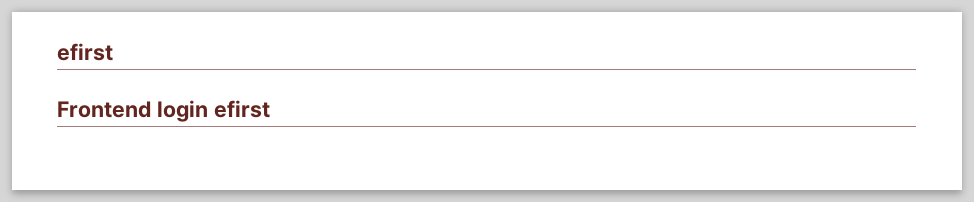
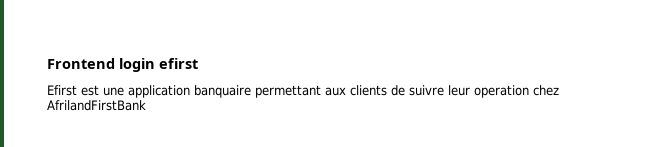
[57,43,113,61] efirst // -> (47, 63) none
(270, 109) none -> [47,85,559,98] [47,100,146,111] // Efirst est une application banquaire permettant aux clients de suivre leur operation chez AfrilandFirstBank

